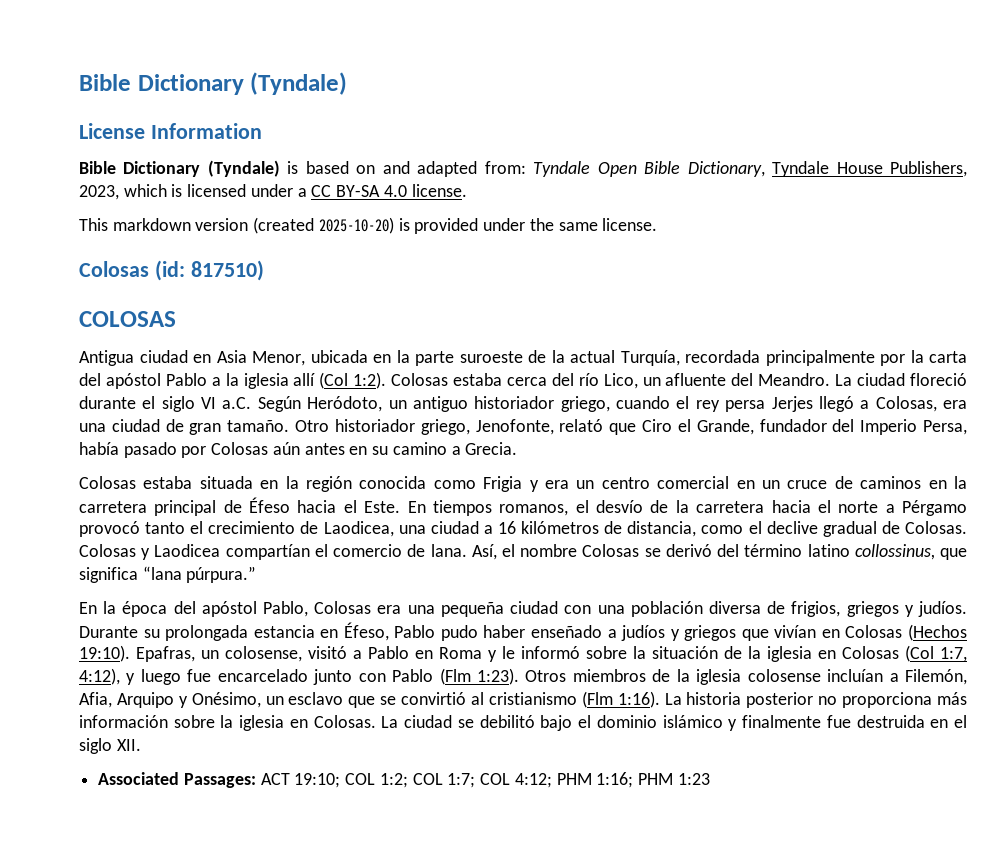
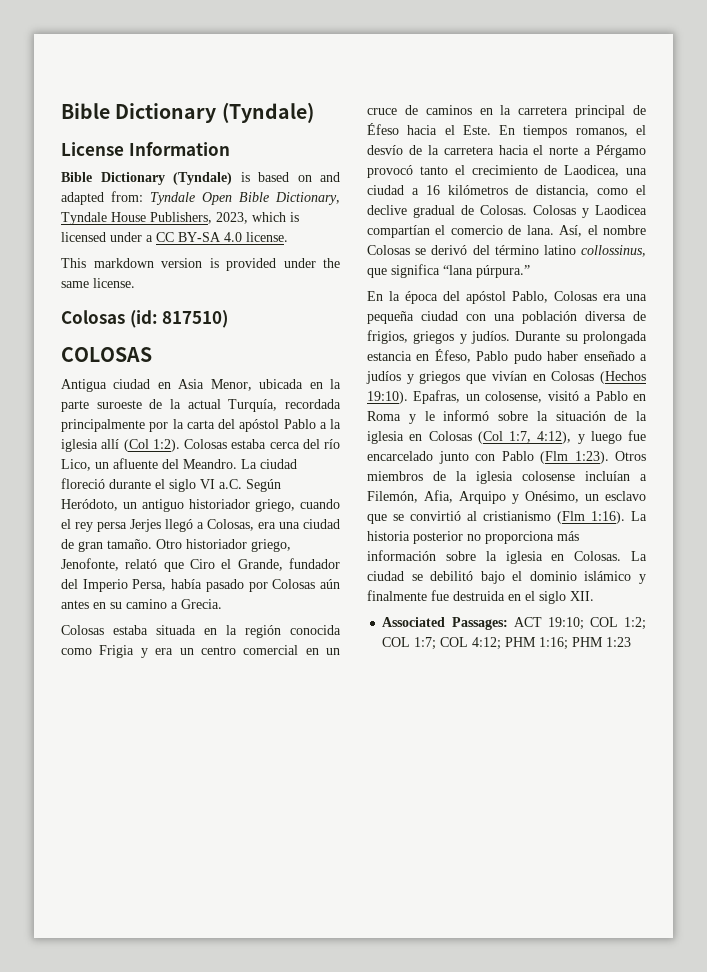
[253,217,394,234] (created 2025-10-20) -> (202, 263) none

